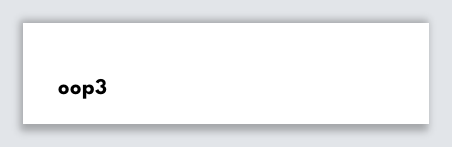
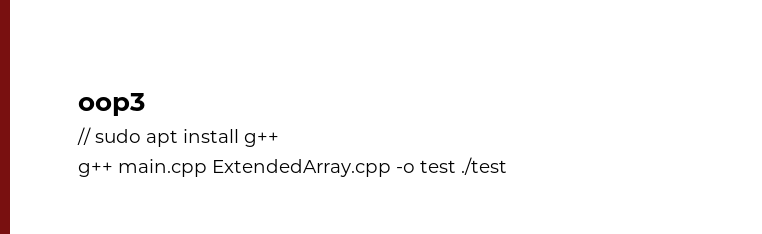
(107, 88) none -> [77,127,279,147] [78,157,507,177] // // sudo apt install g++ // g++ main.cpp ExtendedArray.cpp -o test ./test

